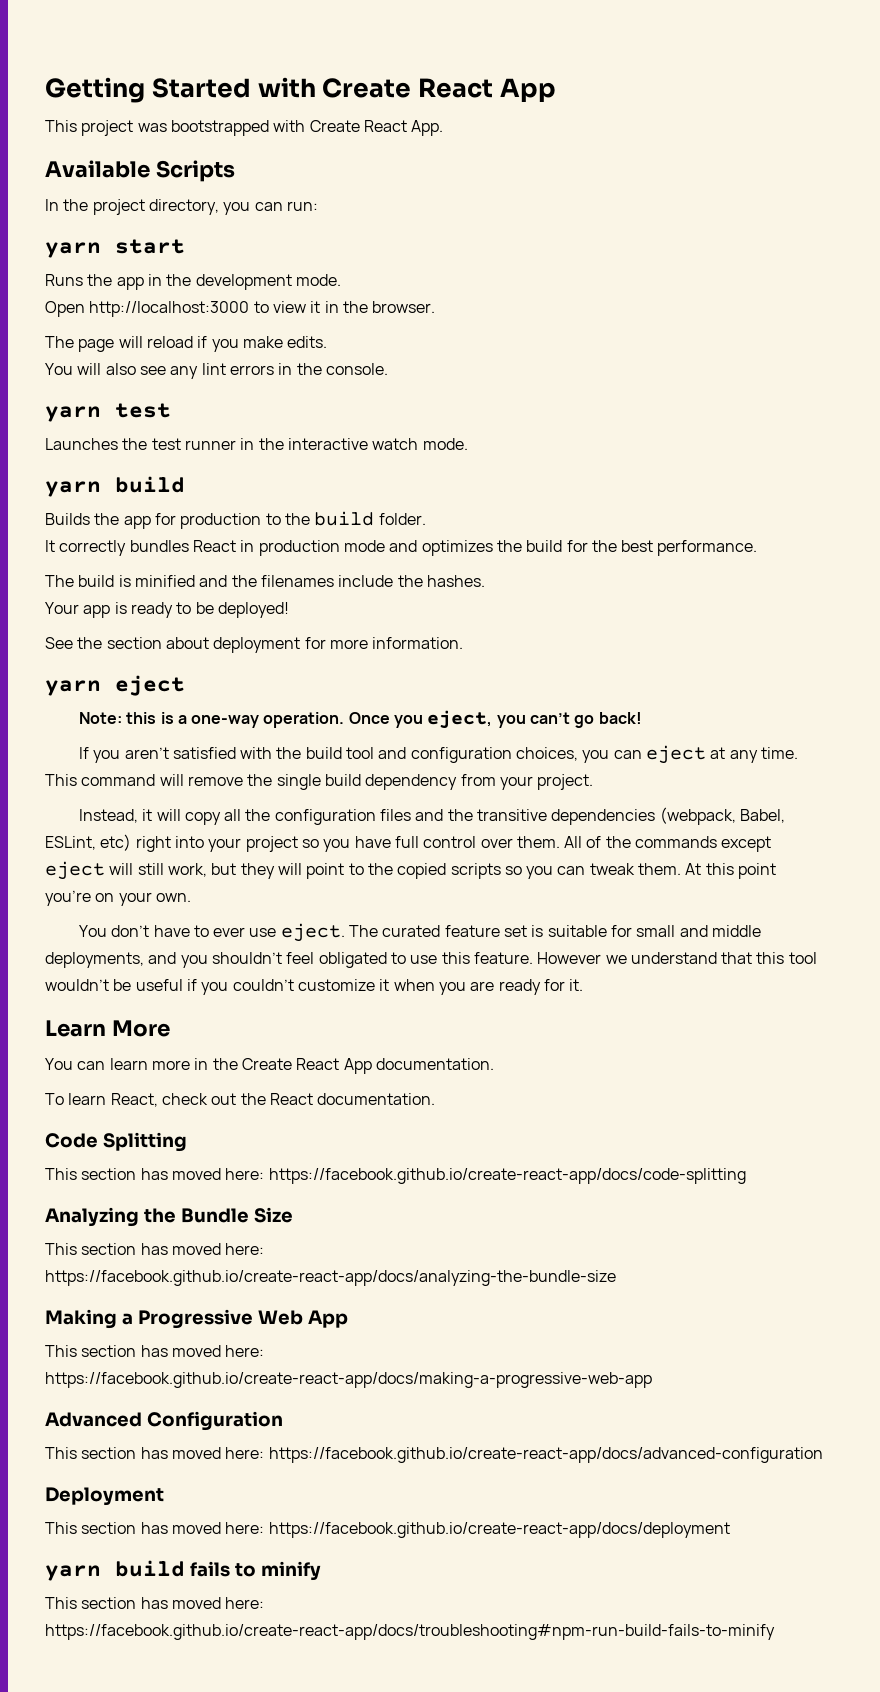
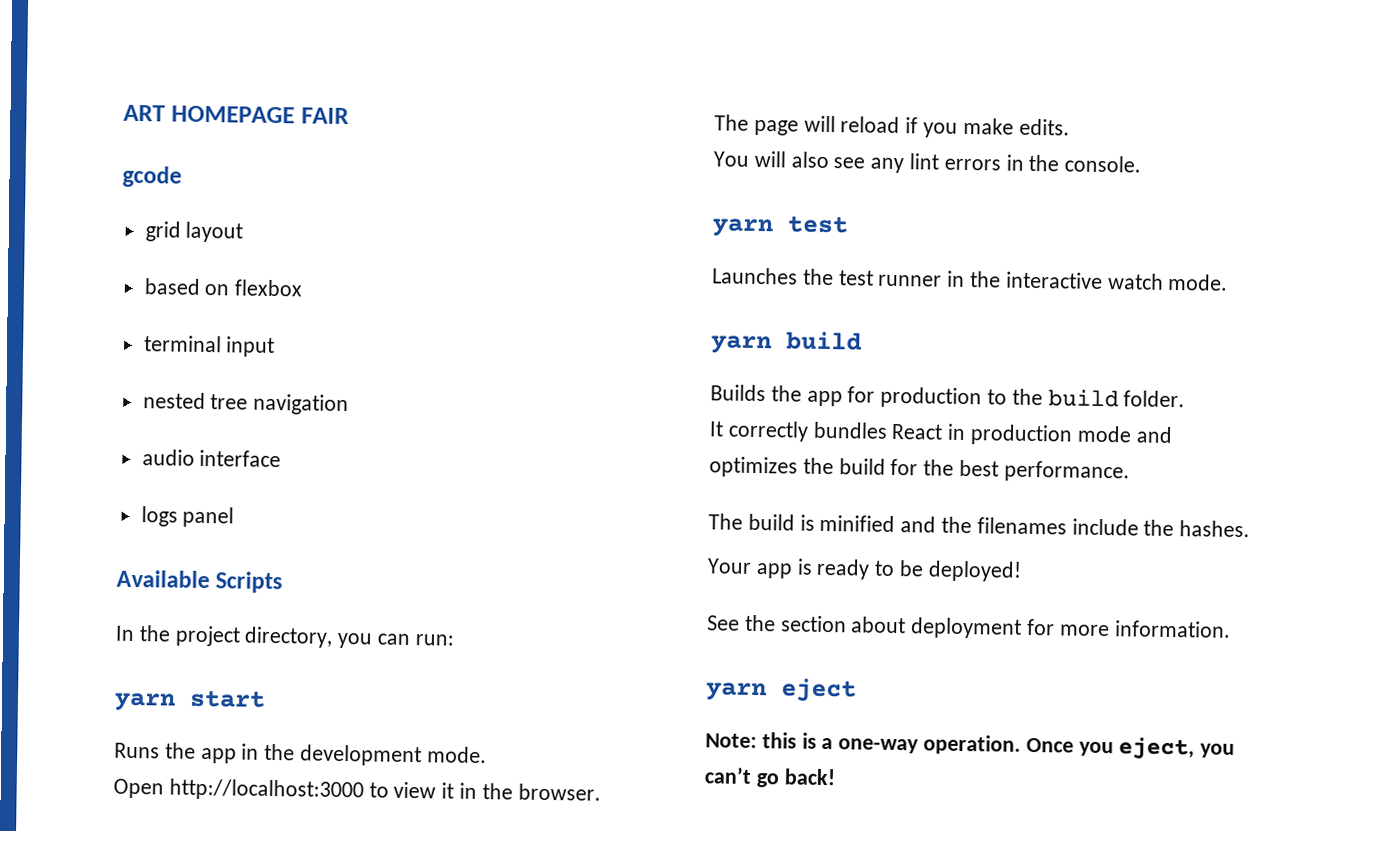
[45,77,556,103] [45,120,444,136] Getting Started with Create React App // This project was bootstrapped with Create React App. -> [123,104,349,125] [122,165,182,188] [144,221,244,243] [143,278,304,297] [143,335,276,358] [142,392,350,416] [141,449,282,468] [140,506,235,528] ART HOMEPAGE FAIR // gcode // grid layout // based on flexbox // terminal input // nested tree navigation // audio interface // logs panel
[78,745,798,764] [45,774,594,790] [78,807,786,825] [45,834,772,852] [45,861,777,880] [45,890,191,906] [78,923,761,942] [45,952,817,968] [45,979,584,995] [45,1020,170,1037] [45,1058,494,1074] [45,1093,436,1107] [45,1132,187,1152] [45,1168,746,1184] [45,1207,293,1227] [45,1243,265,1255] [45,1270,616,1286] [45,1309,348,1329] [45,1345,265,1357] [45,1372,652,1388] [45,1411,283,1431] [45,1447,823,1463] [45,1487,164,1506] [45,1522,730,1538] [45,1560,321,1581] [45,1597,265,1609] [45,1624,775,1640] // If you aren’t satisfied with the build tool and configuration choices, you can eject at any time. This command will remove the single build dependency from your project. // Instead, it will copy all the configuration files and the transitive dependencies (webpack, Babel, ESLint, etc) right into your project so you have full control over them. All of the commands except eject will still work, but they will point to the copied scripts so you can tweak them. At this point you’re on your own. // You don’t have to ever use eject. The curated feature set is suitable for small and middle deployments, and you shouldn’t feel obligated to use this feature. However we understand that this tool wouldn’t be useful if you couldn’t customize it when you are ready for it. // Learn More // You can learn more in the Create React App documentation. // To learn React, check out the React documentation. // Code Splitting // This section has moved here: https://facebook.github.io/create-react-app/docs/code-splitting // Analyzing the Bundle Size // This section has moved here: https://facebook.github.io/create-react-app/docs/analyzing-the-bundle-size // Making a Progressive Web App // This section has moved here: https://facebook.github.io/create-react-app/docs/making-a-progressive-web-app // Advanced Configuration // This section has moved here: https://facebook.github.io/create-react-app/docs/advanced-configuration // Deployment // This section has moved here: https://facebook.github.io/create-react-app/docs/deployment // yarn build fails to minify // This section has moved here: https://facebook.github.io/create-react-app/docs/troubleshooting#npm-run-build-fails-to-minify -> (836, 777) none

